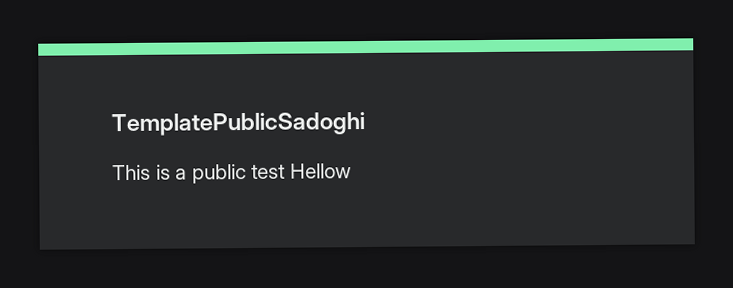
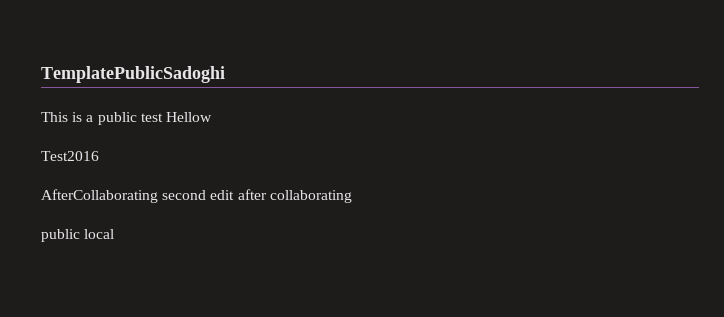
(352, 171) none -> [41,151,99,161] [41,189,352,203] [41,229,115,242] // Test2016 // AfterCollaborating second edit after collaborating // public local

